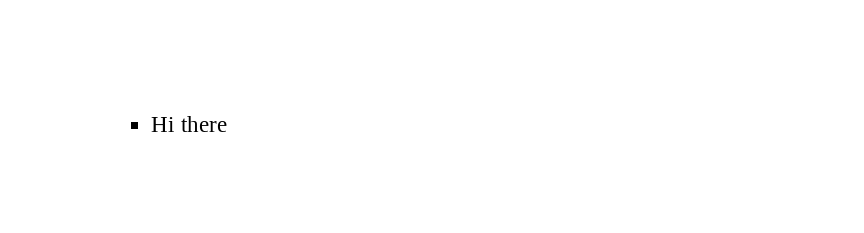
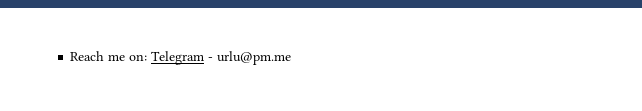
[151,116,227,132] Hi there -> [70,51,292,65] Reach me on: Telegram - urlu@pm.me

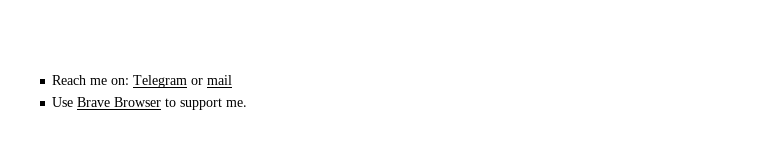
[208,51,292,65] - urlu@pm.me -> [191,75,233,85] [52,97,248,110] or mail // Use Brave Browser to support me.

